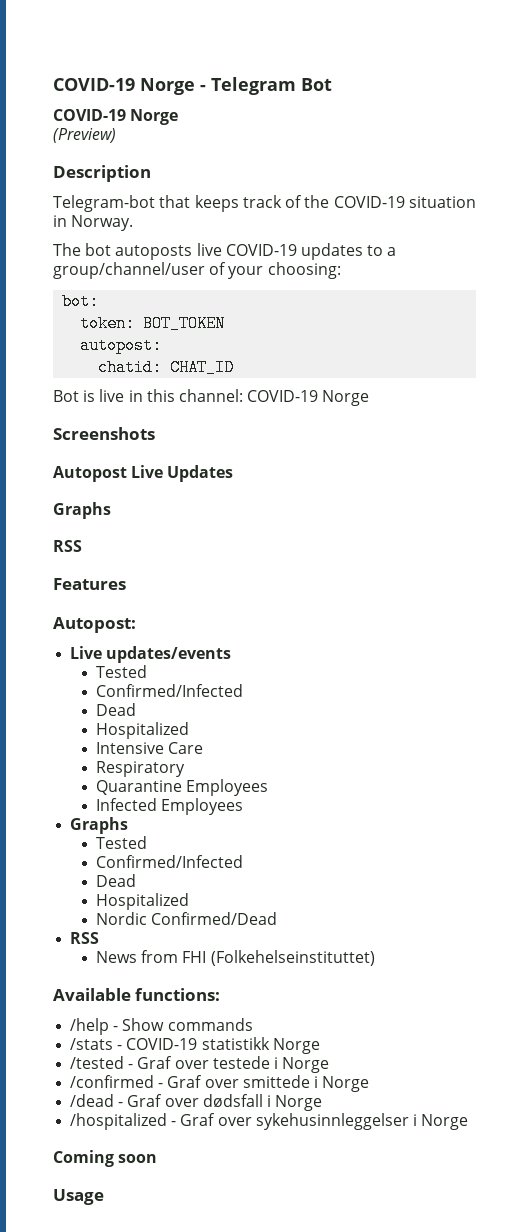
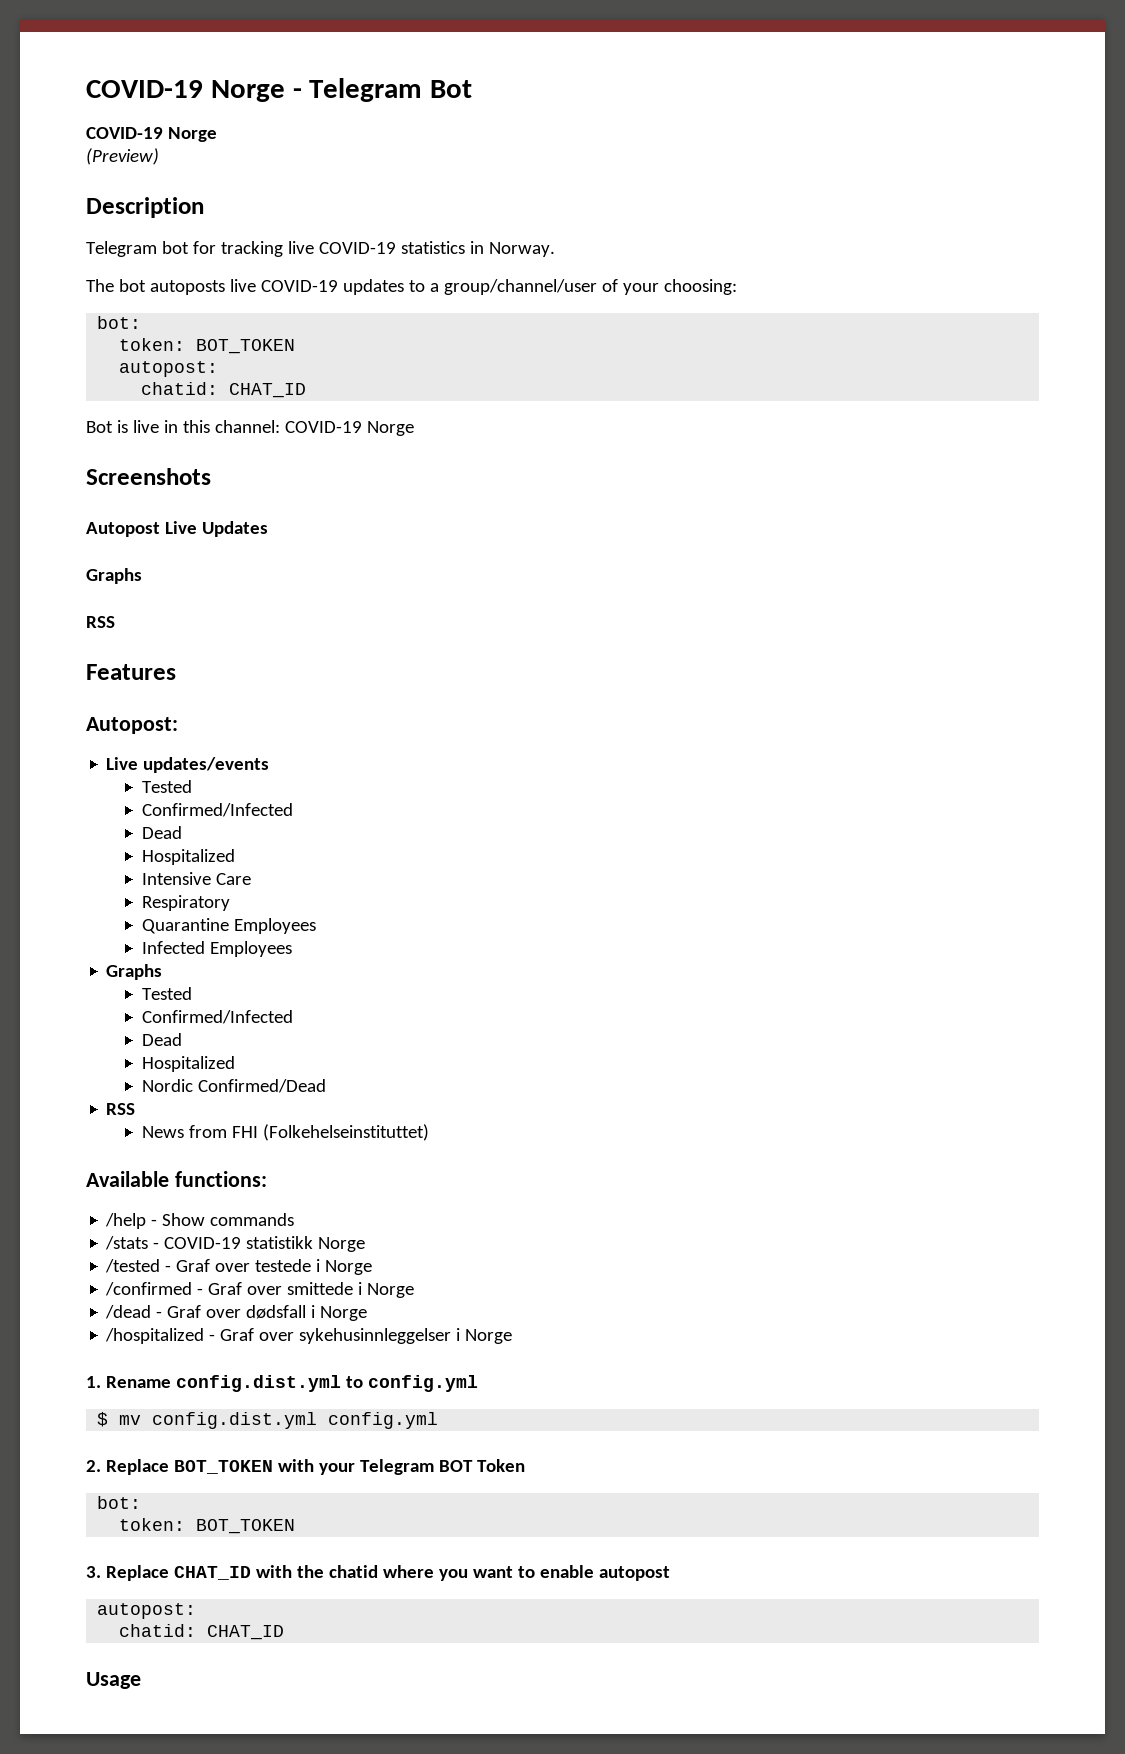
[53,195,476,212] Telegram-bot that keeps track of the COVID-19 situation -> [86,241,465,257] Telegram bot for tracking live COVID-19 statistics
[53,1150,158,1167] Coming soon -> [86,1375,478,1392] [97,1412,439,1429] [86,1459,525,1475] [97,1496,142,1509] [119,1518,296,1534] [86,1565,670,1581] [97,1603,197,1619] [119,1624,285,1640] 1. Rename config.dist.yml to config.yml // $ mv config.dist.yml config.yml // 2. Replace BOT_TOKEN with your Telegram BOT Token // bot: // token: BOT_TOKEN // 3. Replace CHAT_ID with the chatid where you want to enable autopost // autopost: // chatid: CHAT_ID

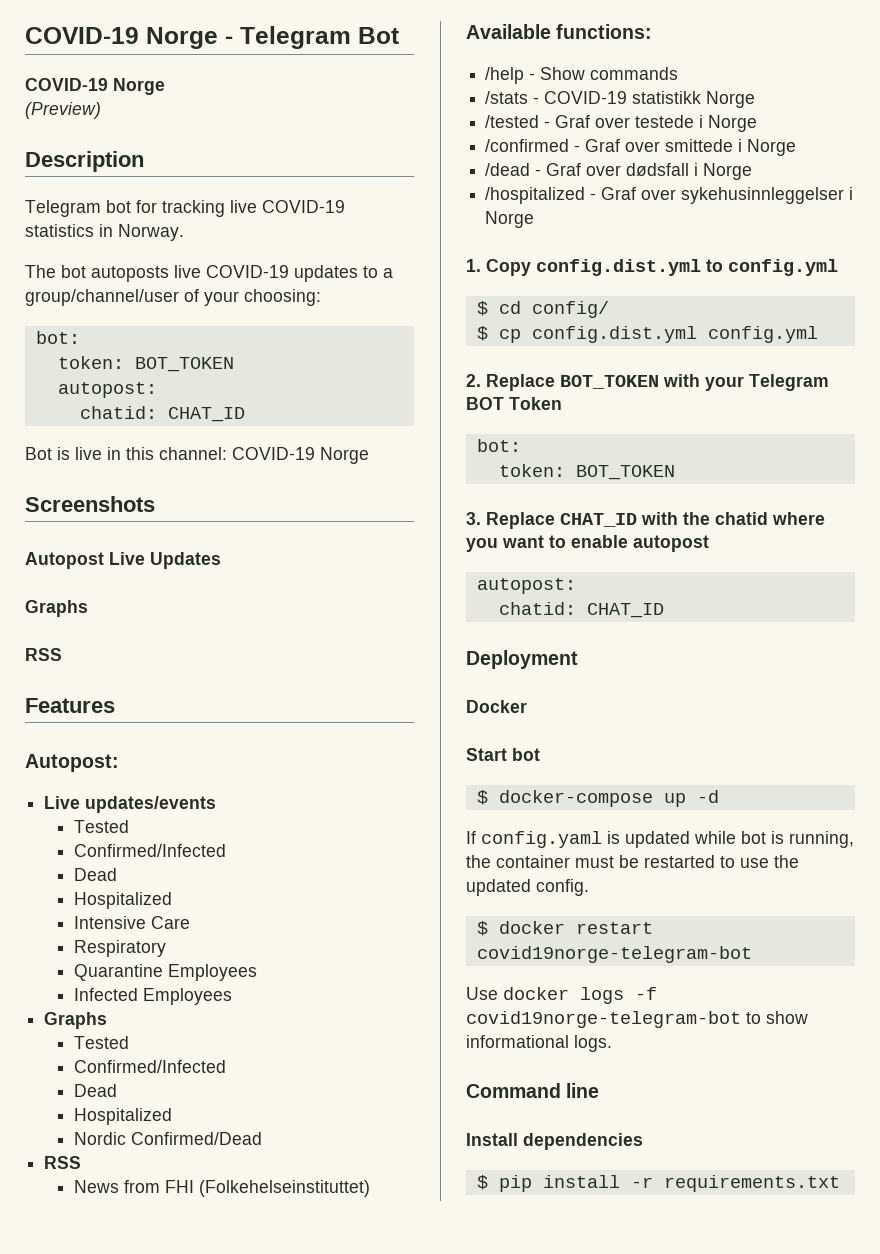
[105,1376,171,1388] Rename -> [486,259,531,276] Copy
[119,1415,142,1425] mv -> [498,301,609,318] [476,326,521,343] cd config/ // $ cp
[86,1672,141,1689] Usage -> [466,650,578,669] [466,700,527,713] [466,748,540,761] [476,790,719,807] [466,831,854,848] [466,855,799,868] [466,879,589,896] [476,921,653,936] [476,946,752,963] [466,987,657,1004] [466,1011,808,1028] [466,1035,612,1052] [466,1083,600,1098] [466,1133,643,1150] [476,1175,840,1192] Deployment // Docker // Start bot // $ docker-compose up -d // If config.yaml is updated while bot is running, the container must be restarted to use the updated config. // $ docker restart covid19norge-telegram-bot // Use docker logs -f covid19norge-telegram-bot to show informational logs. // Command line // Install dependencies // $ pip install -r requirements.txt

